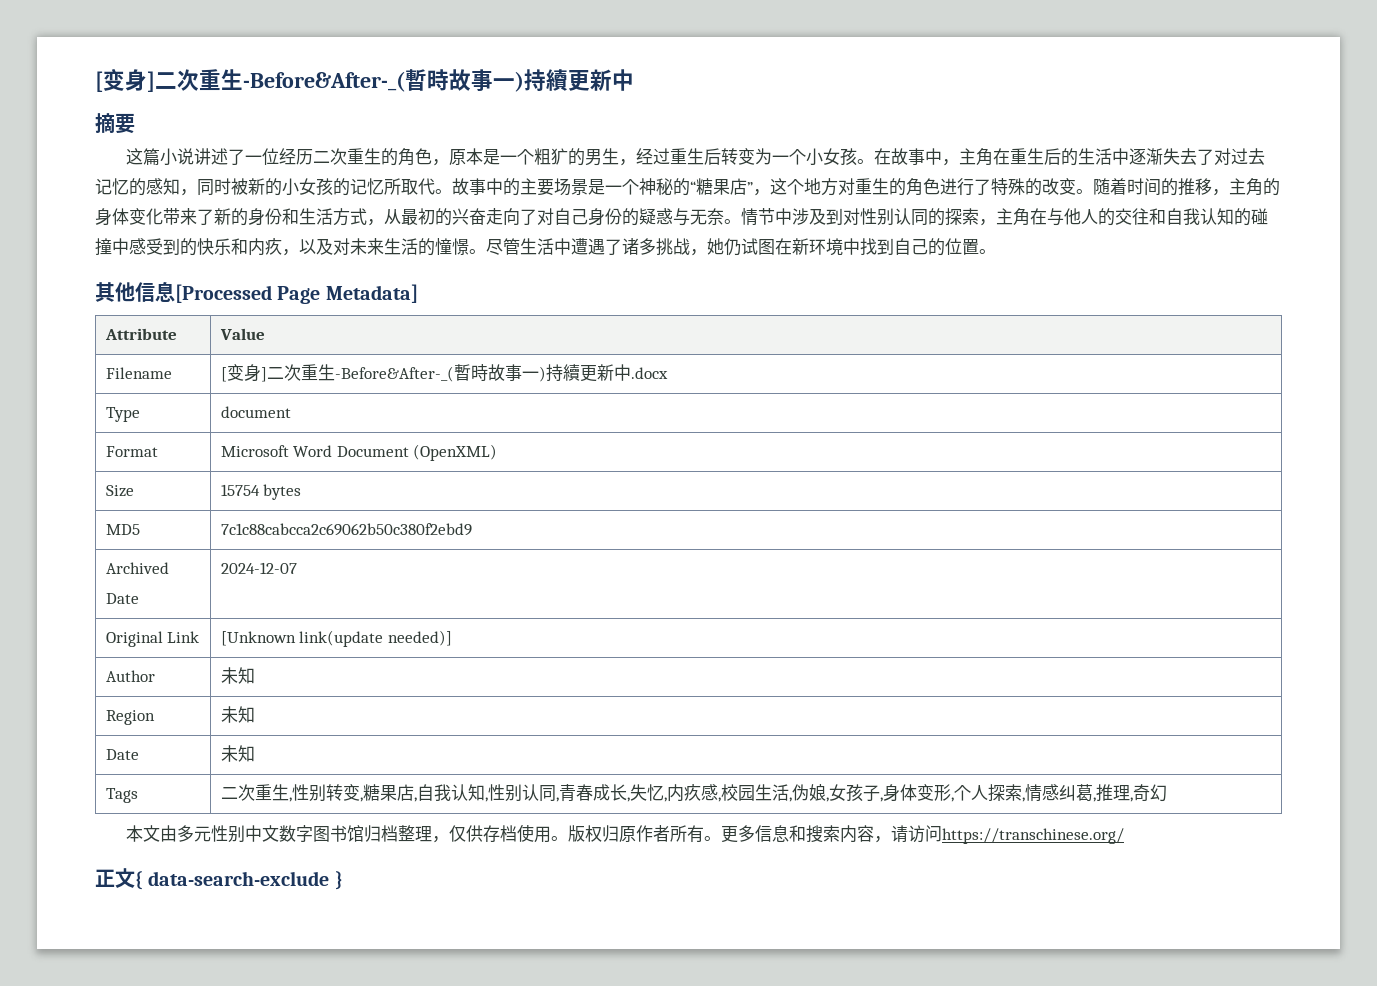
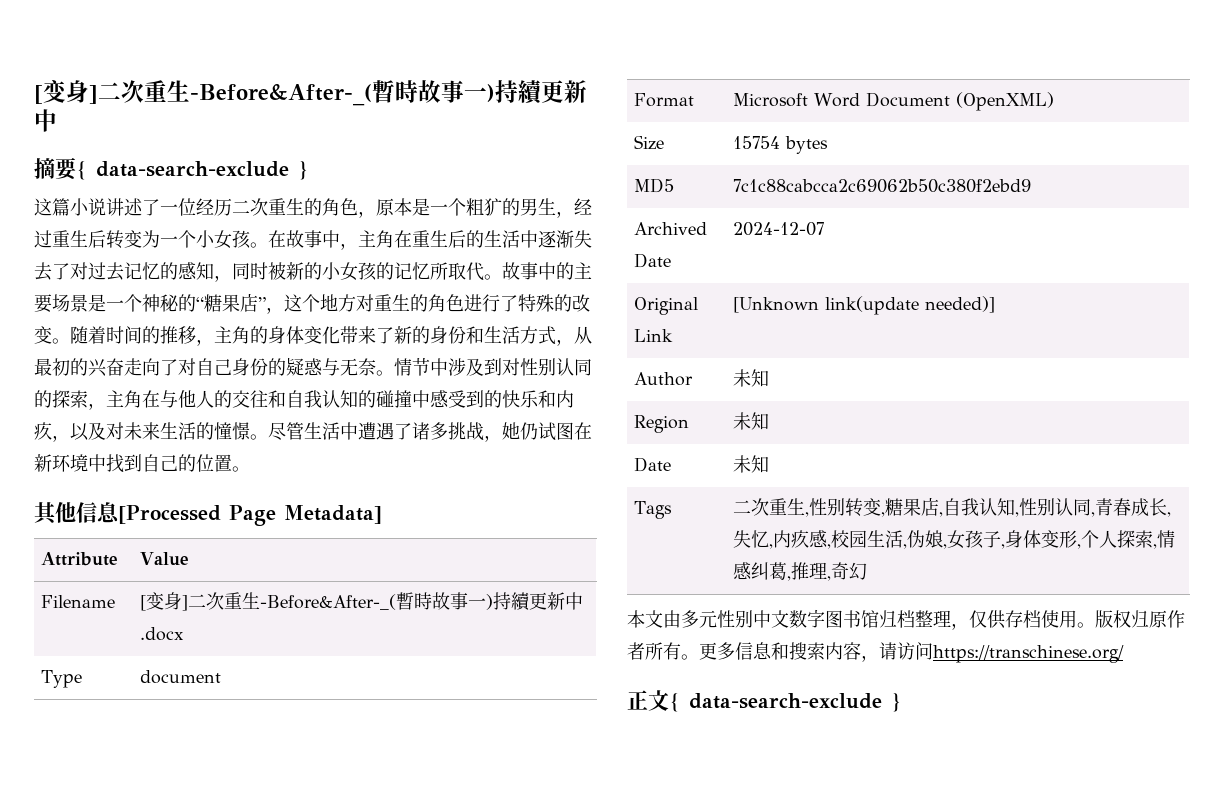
(135, 123) none -> [76,161,309,180] { data-search-exclude }

